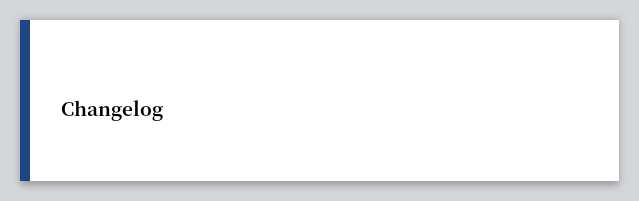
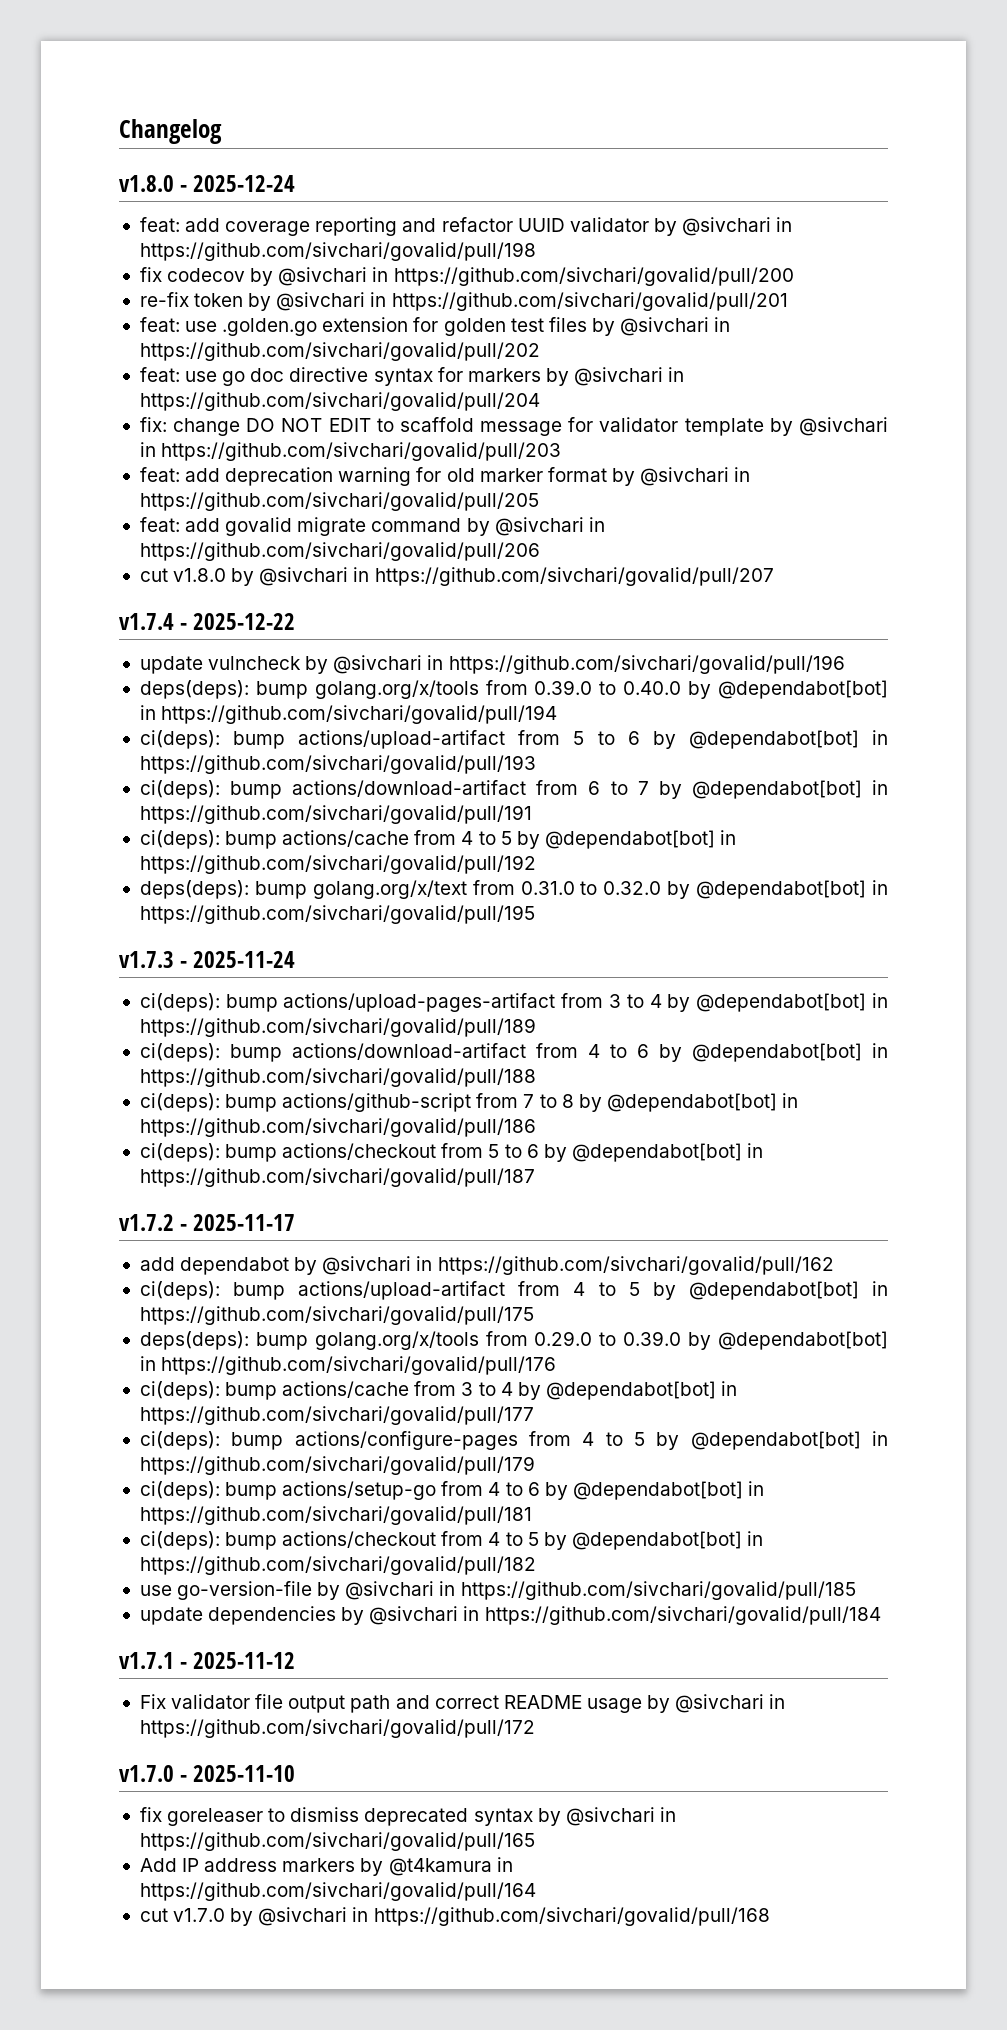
(163, 110) none -> [119,175,296,192] [139,217,793,236] [139,242,536,261] [139,267,794,286] [139,292,788,311] [139,317,731,336] [139,342,540,361] [139,367,685,386] [139,392,540,411] [139,417,888,436] [139,442,562,461] [139,467,751,486] [139,492,539,511] [139,517,605,536] [139,542,540,561] [139,567,774,586] [119,613,296,630] [139,655,845,674] [139,680,889,699] [139,705,558,724] [139,730,889,749] [139,755,536,774] [139,780,889,799] [139,805,532,824] [139,830,737,849] [139,855,536,874] [139,880,889,899] [139,905,535,924] [119,951,296,968] [139,993,888,1012] [139,1018,536,1037] [139,1043,889,1062] [139,1068,536,1087] [139,1093,799,1112] [139,1118,536,1137] [139,1143,764,1162] [139,1168,535,1187] [119,1214,296,1231] [139,1256,834,1275] [139,1281,889,1300] [139,1306,534,1325] [139,1331,889,1350] [139,1356,557,1375] [139,1381,738,1400] [139,1406,534,1425] [139,1431,888,1450] [139,1456,535,1475] [139,1481,765,1500] [139,1506,532,1525] [139,1531,764,1550] [139,1556,536,1575] [139,1581,856,1600] [139,1606,881,1625] [119,1652,296,1669] [139,1694,786,1713] [139,1719,535,1738] [119,1765,296,1782] [139,1807,676,1826] [139,1832,535,1851] [139,1857,513,1876] [139,1882,536,1901] [139,1907,770,1926] // v1.8.0 - 2025-12-24 // feat: add coverage reporting and refactor UUID validator by @sivchari in https://github.com/sivchari/govalid/pull/198 // fix codecov by @sivchari in https://github.com/sivchari/govalid/pull/200 // re-fix token by @sivchari in https://github.com/sivchari/govalid/pull/201 // feat: use .golden.go extension for golden test files by @sivchari in https://github.com/sivchari/govalid/pull/202 // feat: use go doc directive syntax for markers by @sivchari in https://github.com/sivchari/govalid/pull/204 // fix: change DO NOT EDIT to scaffold message for validator template by @sivchari in https://github.com/sivchari/govalid/pull/203 // feat: add deprecation warning for old marker format by @sivchari in https://github.com/sivchari/govalid/pull/205 // feat: add govalid migrate command by @sivchari in https://github.com/sivchari/govalid/pull/206 // cut v1.8.0 by @sivchari in https://github.com/sivchari/govalid/pull/207 // v1.7.4 - 2025-12-22 // update vulncheck by @sivchari in https://github.com/sivchari/govalid/pull/196 // deps(deps): bump golang.org/x/tools from 0.39.0 to 0.40.0 by @dependabot[bot] in https://github.com/sivchari/govalid/pull/194 // ci(deps): bump actions/upload-artifact from 5 to 6 by @dependabot[bot] in https://github.com/sivchari/govalid/pull/193 // ci(deps): bump actions/download-artifact from 6 to 7 by @dependabot[bot] in https://github.com/sivchari/govalid/pull/191 // ci(deps): bump actions/cache from 4 to 5 by @dependabot[bot] in https://github.com/sivchari/govalid/pull/192 // deps(deps): bump golang.org/x/text from 0.31.0 to 0.32.0 by @dependabot[bot] in https://github.com/sivchari/govalid/pull/195 // v1.7.3 - 2025-11-24 // ci(deps): bump actions/upload-pages-artifact from 3 to 4 by @dependabot[bot] in https://github.com/sivchari/govalid/pull/189 // ci(deps): bump actions/download-artifact from 4 to 6 by @dependabot[bot] in https://github.com/sivchari/govalid/pull/188 // ci(deps): bump actions/github-script from 7 to 8 by @dependabot[bot] in https://github.com/sivchari/govalid/pull/186 // ci(deps): bump actions/checkout from 5 to 6 by @dependabot[bot] in https://github.com/sivchari/govalid/pull/187 // v1.7.2 - 2025-11-17 // add dependabot by @sivchari in https://github.com/sivchari/govalid/pull/162 // ci(deps): bump actions/upload-artifact from 4 to 5 by @dependabot[bot] in https://github.com/sivchari/govalid/pull/175 // deps(deps): bump golang.org/x/tools from 0.29.0 to 0.39.0 by @dependabot[bot] in https://github.com/sivchari/govalid/pull/176 // ci(deps): bump actions/cache from 3 to 4 by @dependabot[bot] in https://github.com/sivchari/govalid/pull/177 // ci(deps): bump actions/configure-pages from 4 to 5 by @dependabot[bot] in https://github.com/sivchari/govalid/pull/179 // ci(deps): bump actions/setup-go from 4 to 6 by @dependabot[bot] in https://github.com/sivchari/govalid/pull/181 // ci(deps): bump actions/checkout from 4 to 5 by @dependabot[bot] in https://github.com/sivchari/govalid/pull/182 // use go-version-file by @sivchari in https://github.com/sivchari/govalid/pull/185 // update dependencies by @sivchari in https://github.com/sivchari/govalid/pull/184 // v1.7.1 - 2025-11-12 // Fix validator file output path and correct README usage by @sivchari in https://github.com/sivchari/govalid/pull/172 // v1.7.0 - 2025-11-10 // fix goreleaser to dismiss deprecated syntax by @sivchari in https://github.com/sivchari/govalid/pull/165 // Add IP address markers by @t4kamura in https://github.com/sivchari/govalid/pull/164 // cut v1.7.0 by @sivchari in https://github.com/sivchari/govalid/pull/168

